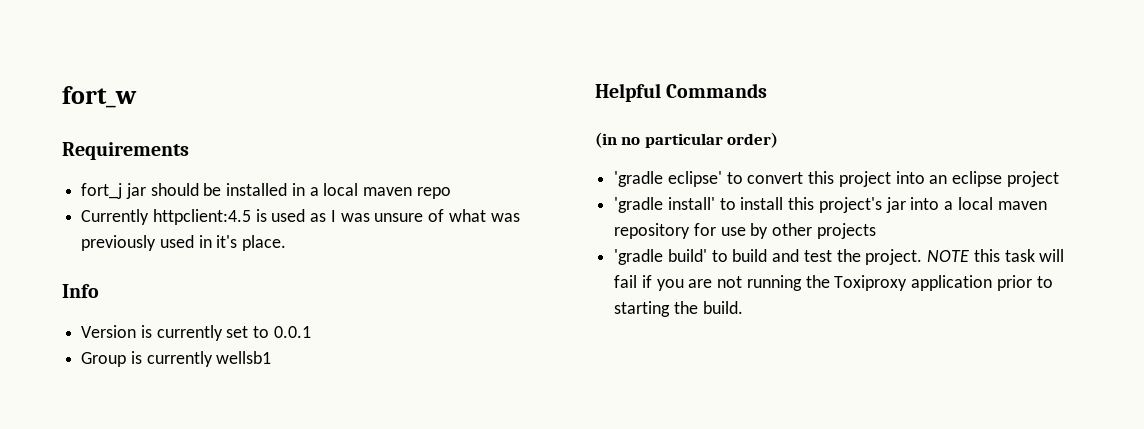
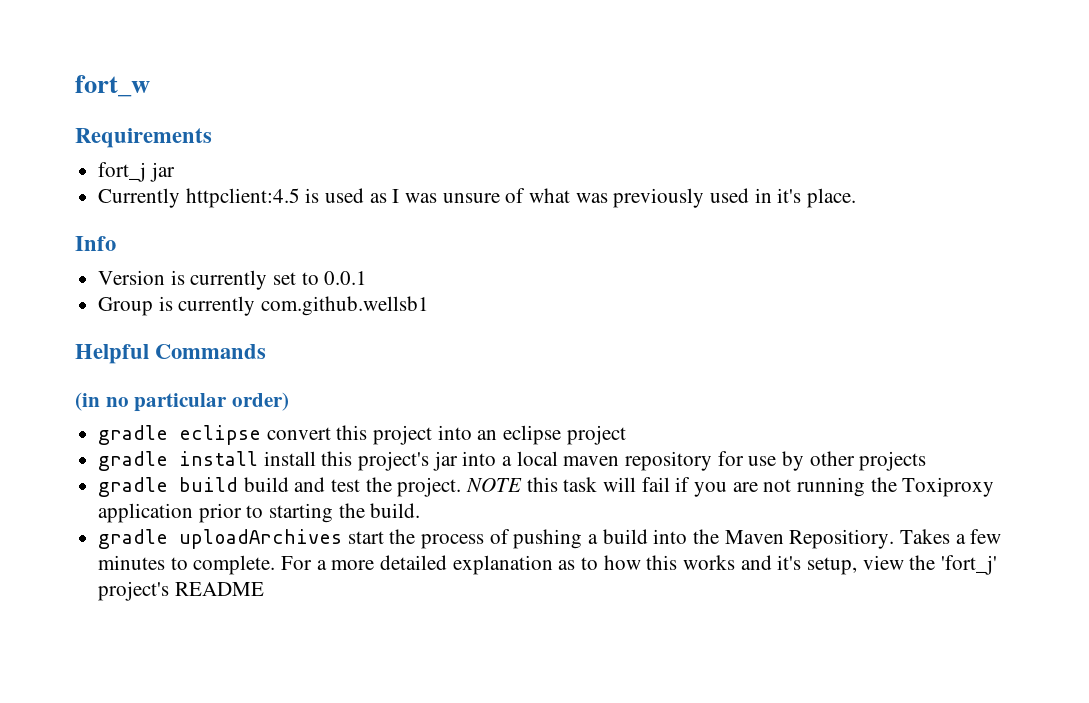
[150,183,451,199] should be installed in a local maven repo -> (175, 172) none
[216,351,272,364] wellsb1 -> [261,296,430,316] com.github.wellsb1
[614,171,743,187] 'gradle eclipse' to -> [98,425,262,445] gradle eclipse
[614,197,736,213] 'gradle install' to -> [98,451,259,471] gradle install
[614,249,728,265] 'gradle build' to -> [98,477,239,497] gradle build
(743, 307) none -> [98,529,1002,549] [98,555,998,575] [98,581,264,601] // gradle uploadArchives start the process of pushing a build into the Maven Repositiory. Takes a few minutes to complete. For a more detailed explanation as to how this works and it's setup, view the 'fort_j' project's README

